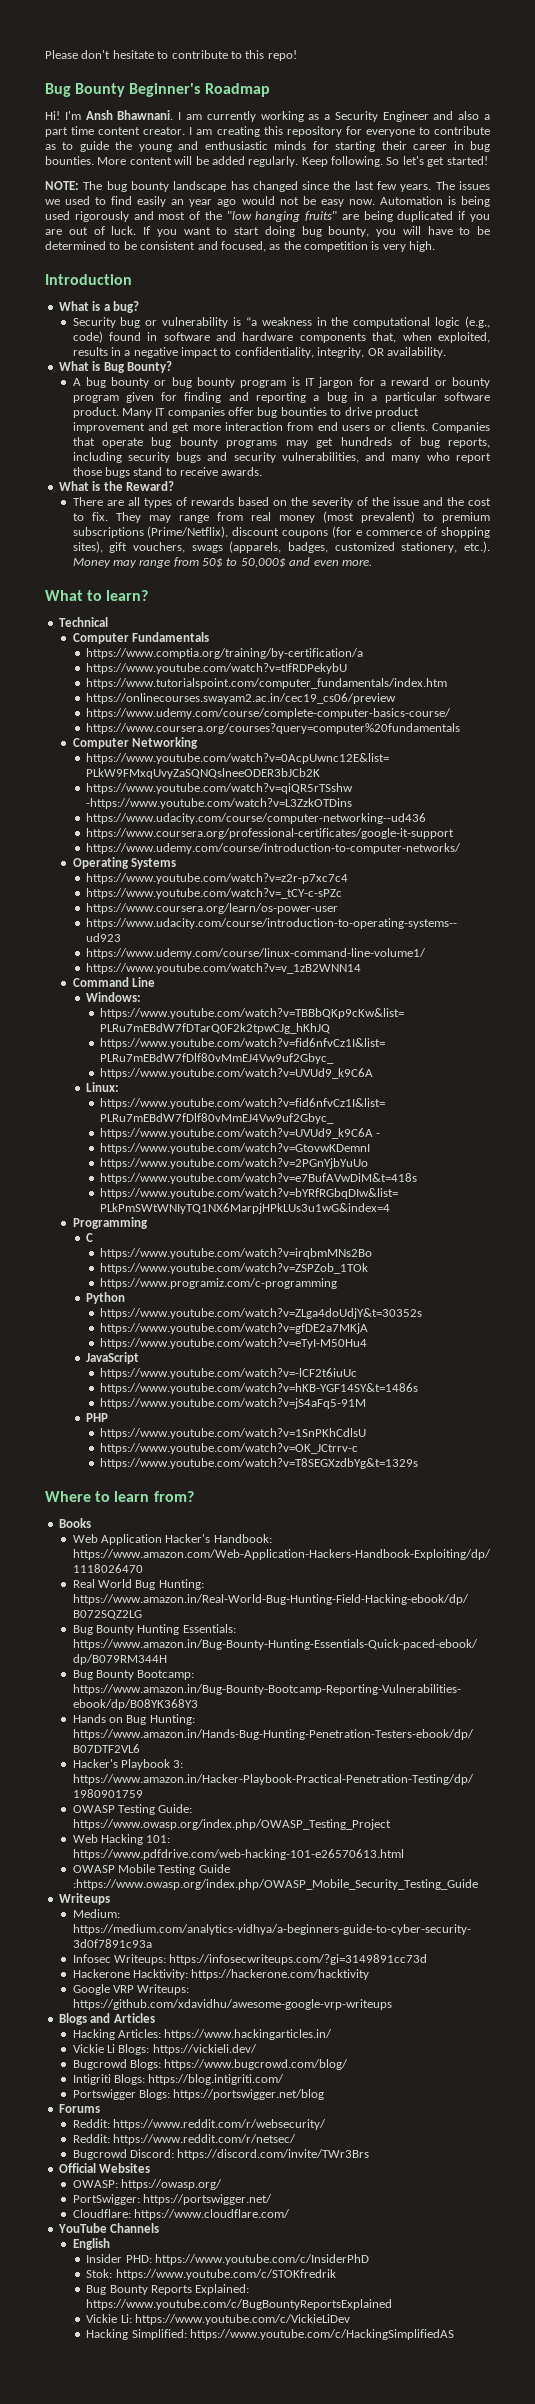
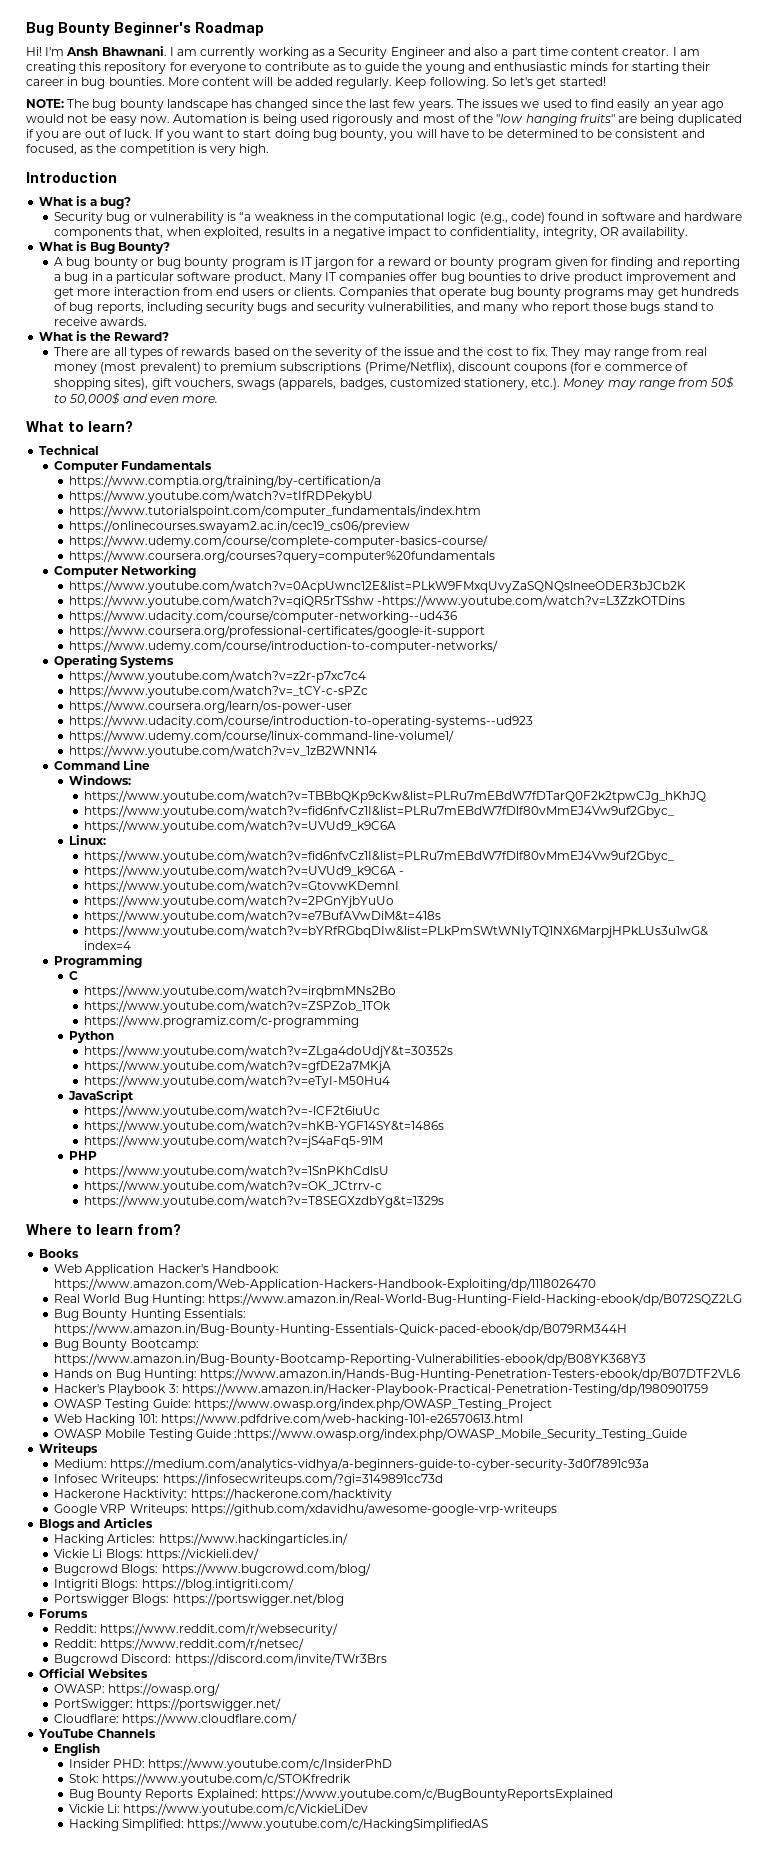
[45,50,297,61] Please don't hesitate to contribute to this repo! // -> (26, 29) none

